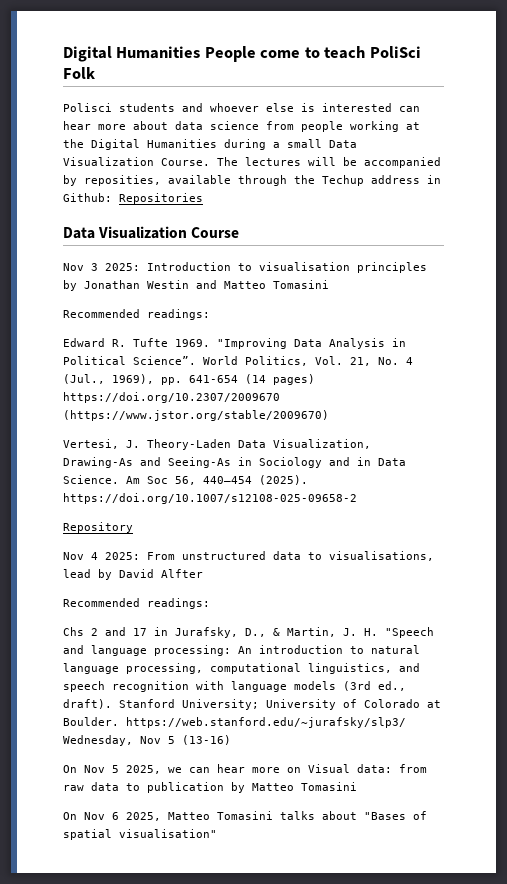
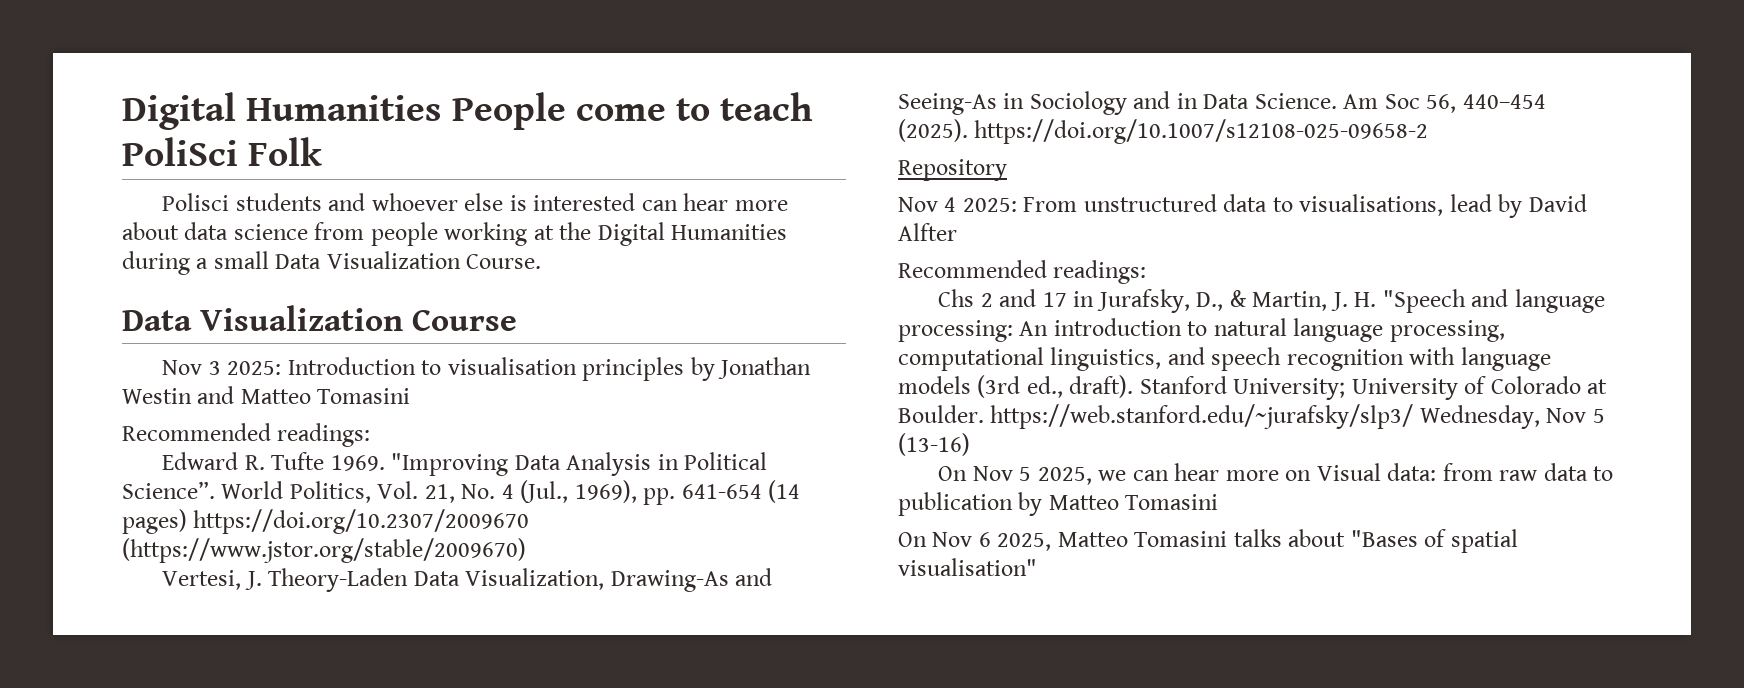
[217,157,441,168] [63,175,441,186] [63,193,203,204] The lectures will be accompanied by reposities, available through the Techup address in Github: Repositories -> (542, 261) none

